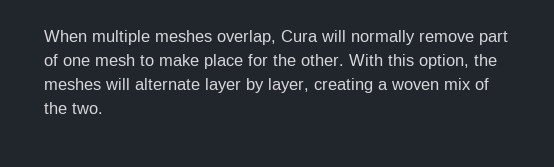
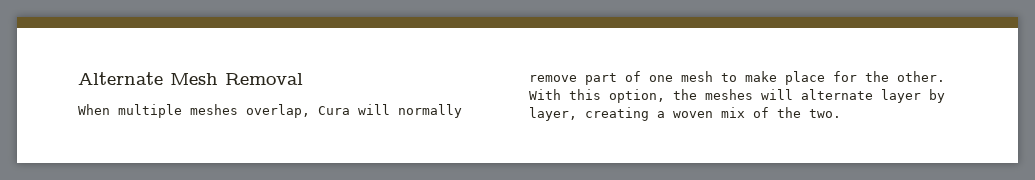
(44, 36) none -> [78,72,303,85] Alternate Mesh Removal //

